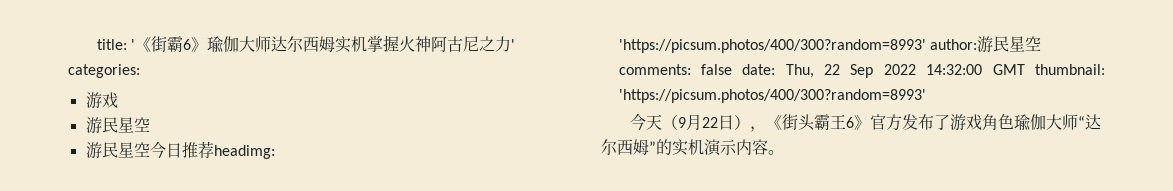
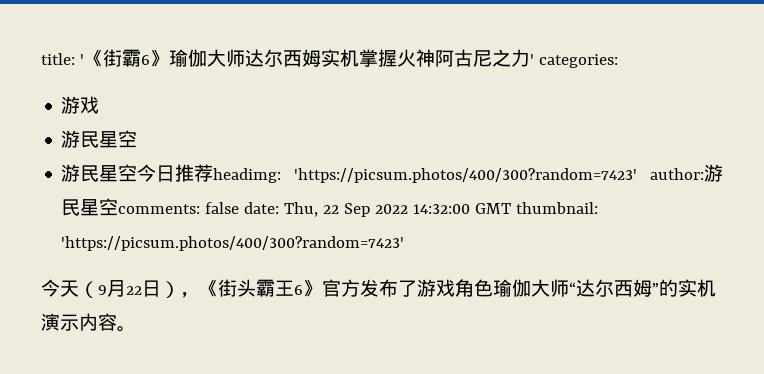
[618,39,926,53] 'https://picsum.photos/400/300?random=8993' -> [294,168,638,183] 'https://picsum.photos/400/300?random=7423'
[618,89,926,103] 'https://picsum.photos/400/300?random=8993' -> [61,236,405,251] 'https://picsum.photos/400/300?random=7423'

